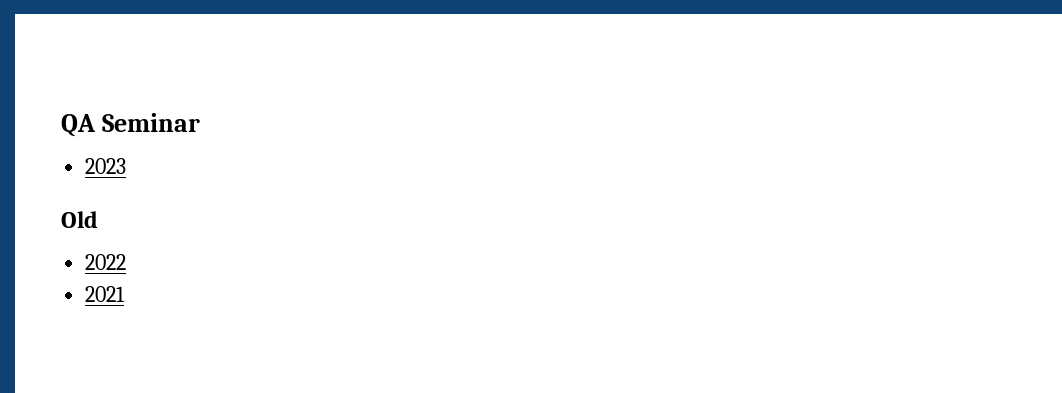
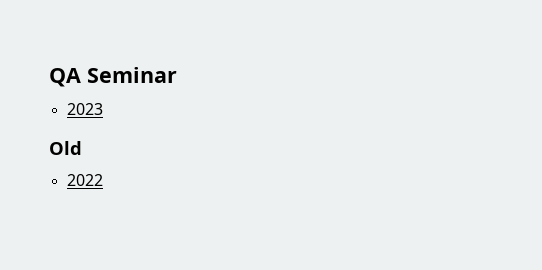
[85,286,126,302] // 2021 -> (103, 180) none

